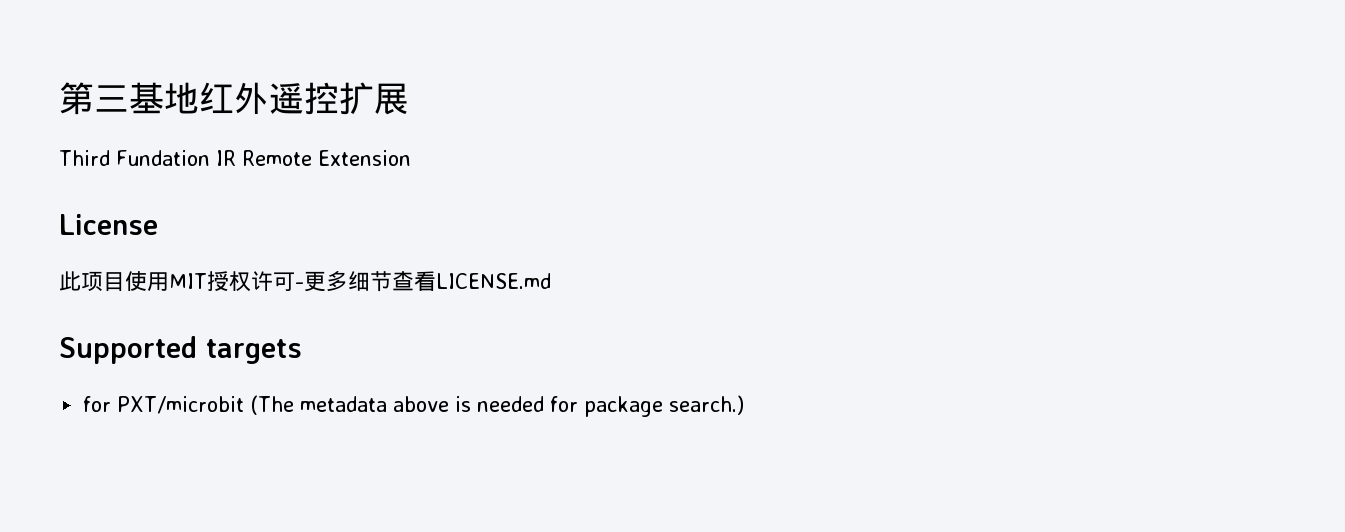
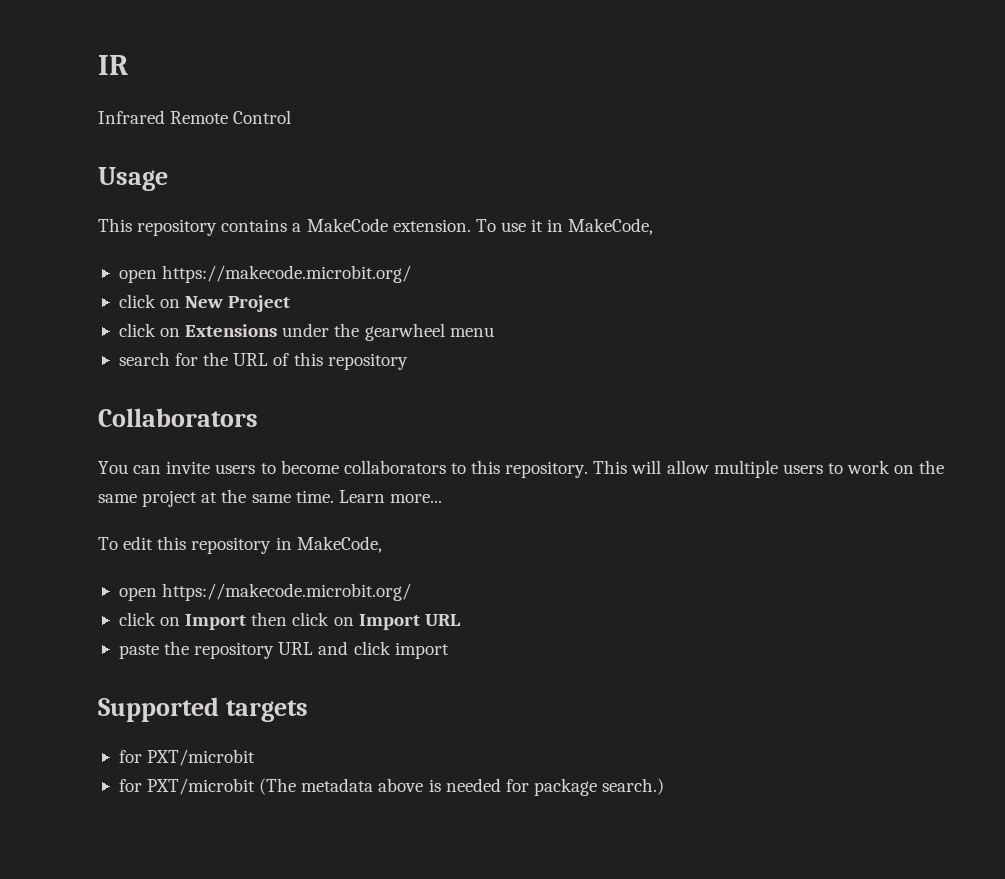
[59,82,409,115] [59,150,411,166] [59,214,158,235] [59,271,551,292] 第三基地红外遥控扩展 // Third Fundation IR Remote Extension // License // 此项目使用MIT授权许可-更多细节查看LICENSE.md -> [98,55,128,75] [98,110,292,124] [98,167,168,191] [98,218,654,236] [118,265,412,283] [118,294,291,312] [118,323,494,341] [118,352,408,370] [98,408,258,427] [98,460,945,478] [98,489,442,507] [98,536,382,554] [118,583,412,601] [118,612,461,630] [118,641,449,659] IR // Infrared Remote Control // Usage // This repository contains a MakeCode extension. To use it in MakeCode, // open https://makecode.microbit.org/ // click on New Project // click on Extensions under the gearwheel menu // search for the URL of this repository // Collaborators // You can invite users to become collaborators to this repository. This will allow multiple users to work on the same project at the same time. Learn more... // To edit this repository in MakeCode, // open https://makecode.microbit.org/ // click on Import then click on Import URL // paste the repository URL and click import
(245, 405) none -> [118,778,256,795] // for PXT/microbit

